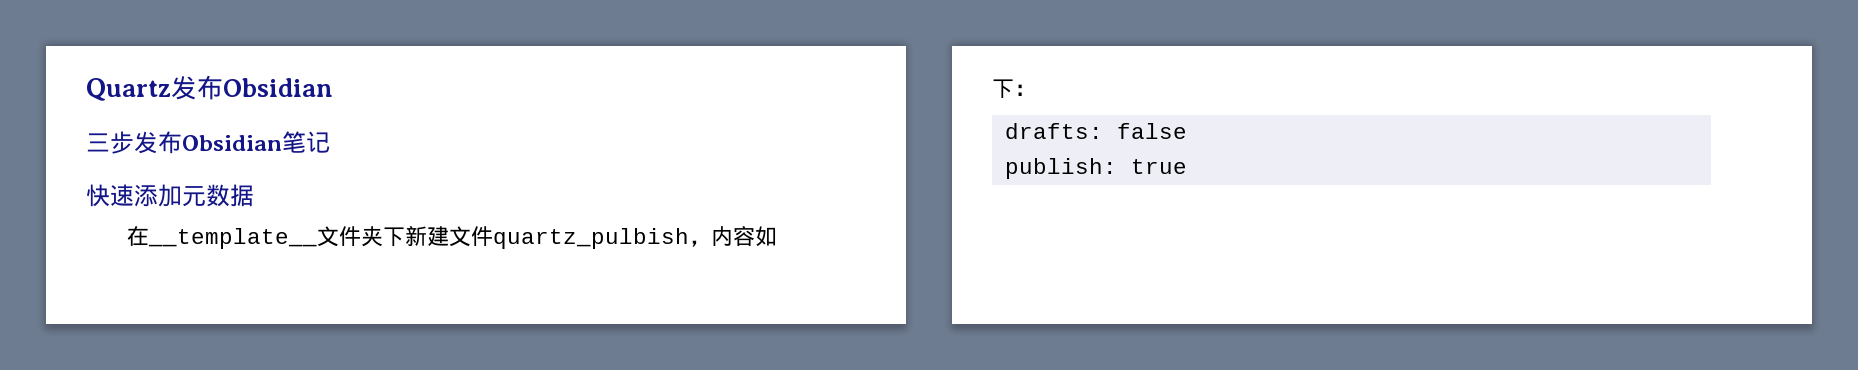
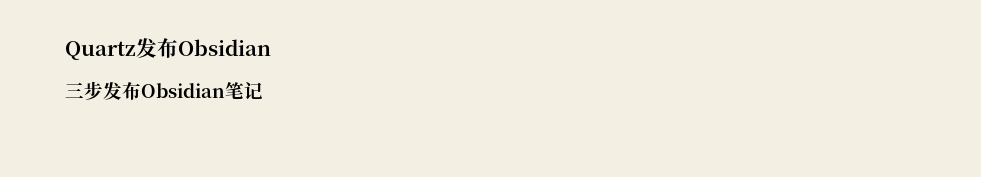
[86,184,254,207] [126,226,777,249] [992,79,1036,98] [1004,123,1187,139] [1004,158,1187,179] // 快速添加元数据 // 在__template__文件夹下新建文件quartz_pulbish，内容如下： // drafts: false // publish: true -> (263, 91) none

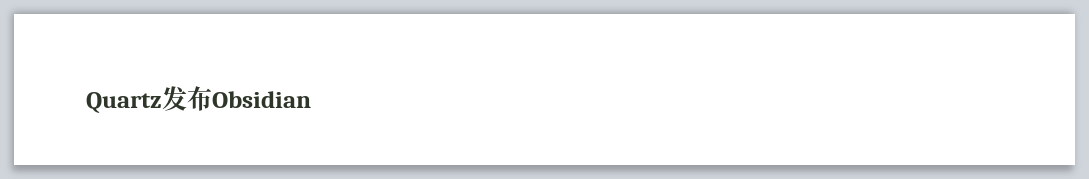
[65,81,263,100] // 三步发布Obsidian笔记 -> (311, 99) none

